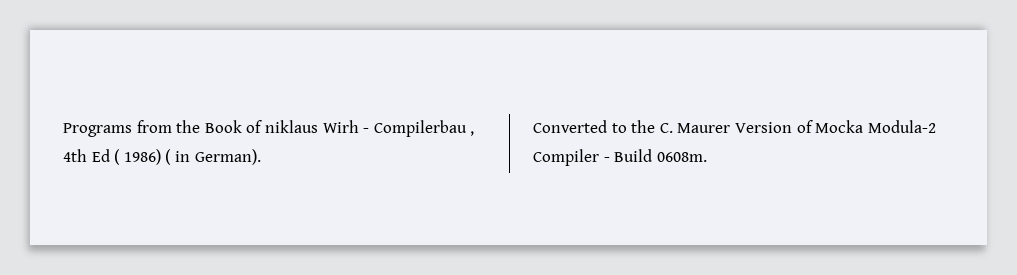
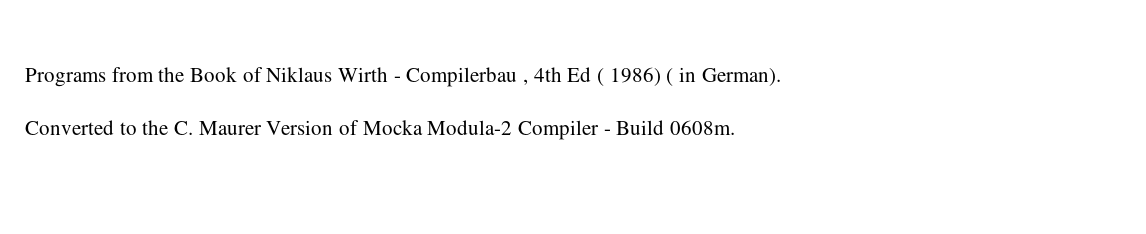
[264,120,359,133] niklaus Wirh -> [266,67,389,82] Niklaus Wirth

